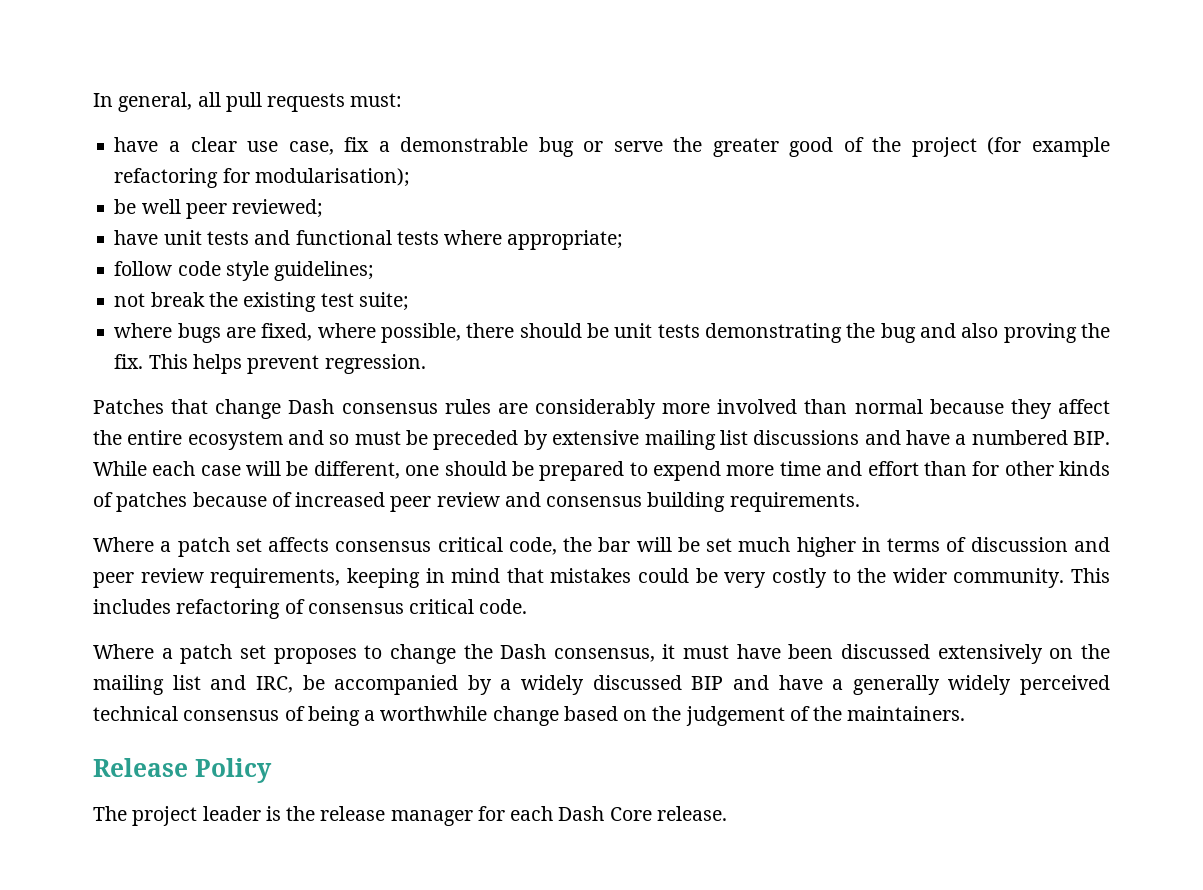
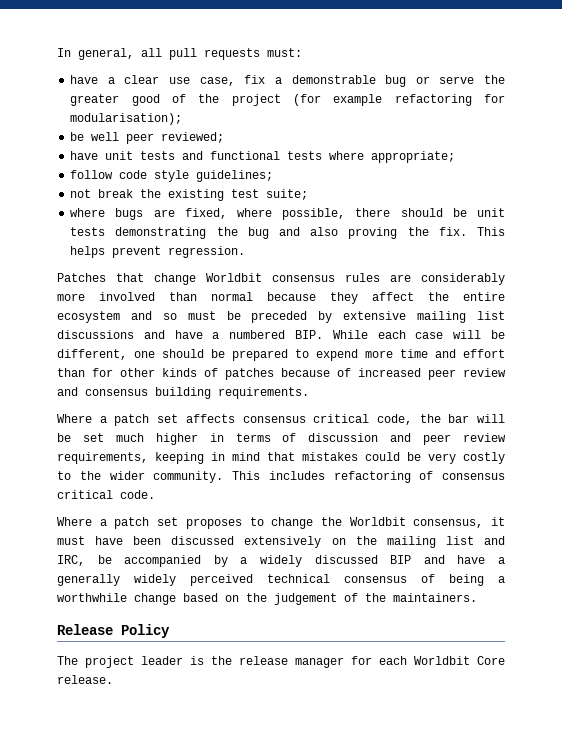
[288,399,335,414] Dash -> [206,273,262,282] Worldbit
[500,644,547,659] Dash -> [349,517,406,526] Worldbit
[558,806,605,821] Dash -> [414,656,470,665] Worldbit

